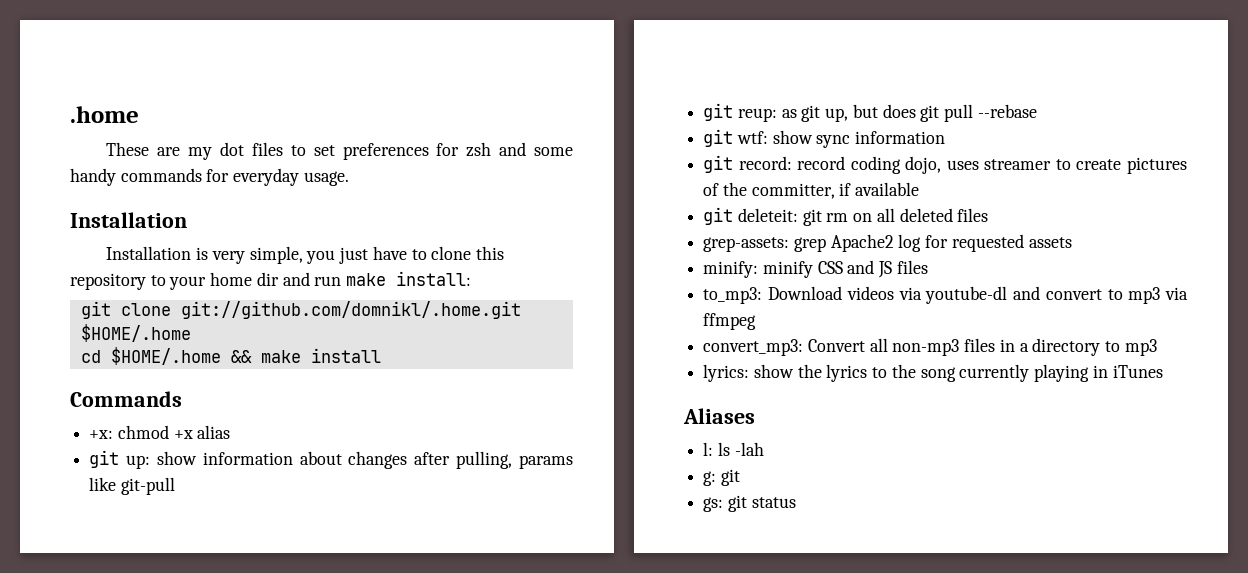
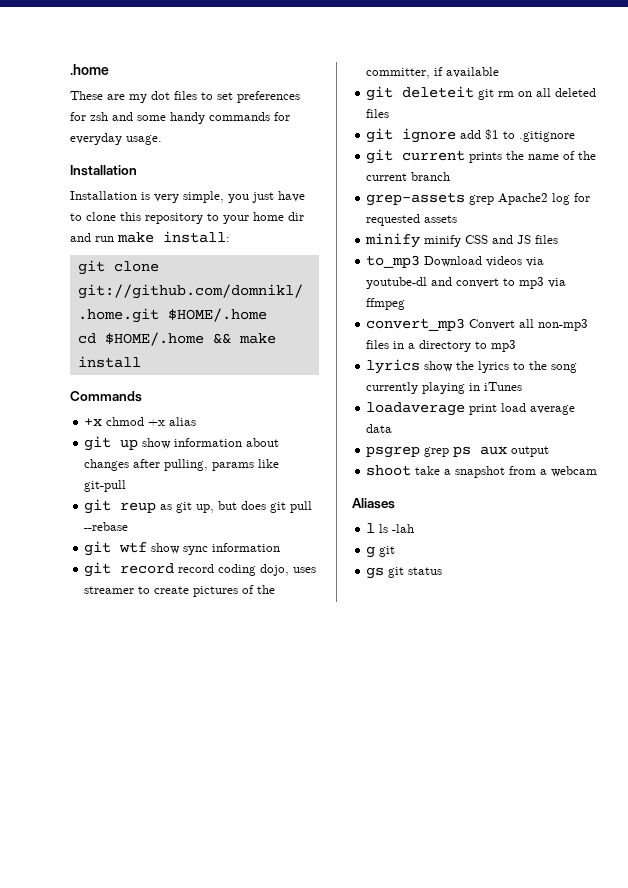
[89,430,114,439] +x: -> [84,418,103,426] +x
[126,455,151,469] up: -> [120,439,139,450] up
[737,108,777,122] reup: -> [120,502,157,513] reup
[736,131,768,144] wtf: -> [119,542,148,553] wtf
[738,156,792,170] record: -> [120,563,175,574] record
[737,208,798,222] deleteit: -> [402,86,475,98] deleteit
[703,237,790,252] grep-assets: -> [366,128,576,143] [366,149,597,164] [366,172,451,181] [366,192,466,206] git ignore add $1 to .gitignore // git current prints the name of the current branch // grep-assets
[703,261,759,278] minify: -> [365,233,421,248] minify
[703,287,763,304] to_mp3: -> [366,255,421,268] to_mp3
[703,339,804,356] convert_mp3: -> [366,318,466,331] convert_mp3
[703,364,750,382] lyrics: -> [366,359,421,374] lyrics
(1163, 371) none -> [366,402,576,416] [366,424,393,433] [366,446,550,458] [366,465,598,478] // loadaverage print load average data // psgrep grep ps aux output // shoot take a snapshot from a webcam
[703,442,714,456] l: -> [366,523,376,533] l
[703,471,717,486] g: -> [366,546,376,558] g
[703,497,724,512] gs: -> [366,567,385,579] gs

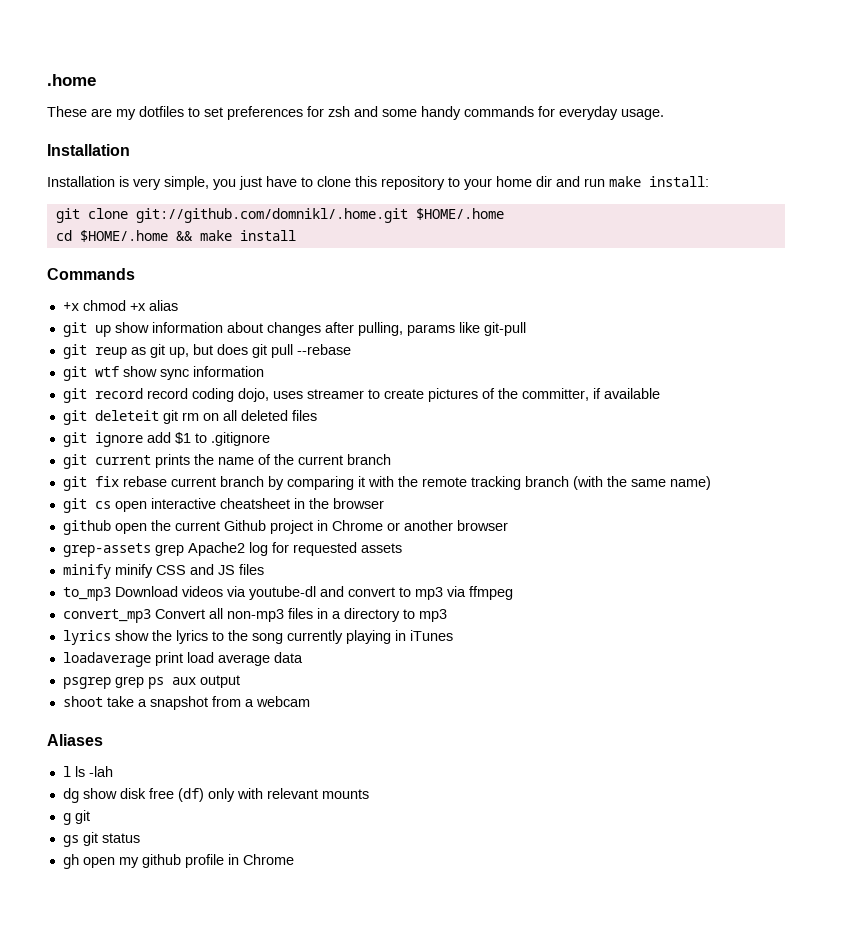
[151,91,197,100] dot files -> [139,106,184,117] dotfiles
(451, 176) none -> [62,476,711,491] [62,498,384,513] [62,520,508,535] // git fix rebase current branch by comparing it with the remote tracking branch (with the same name) // git cs open interactive cheatsheet in the browser // github open the current Github project in Chrome or another browser
(415, 528) none -> [62,788,369,803] // dg show disk free (df) only with relevant mounts
(443, 571) none -> [62,854,294,869] // gh open my github profile in Chrome

